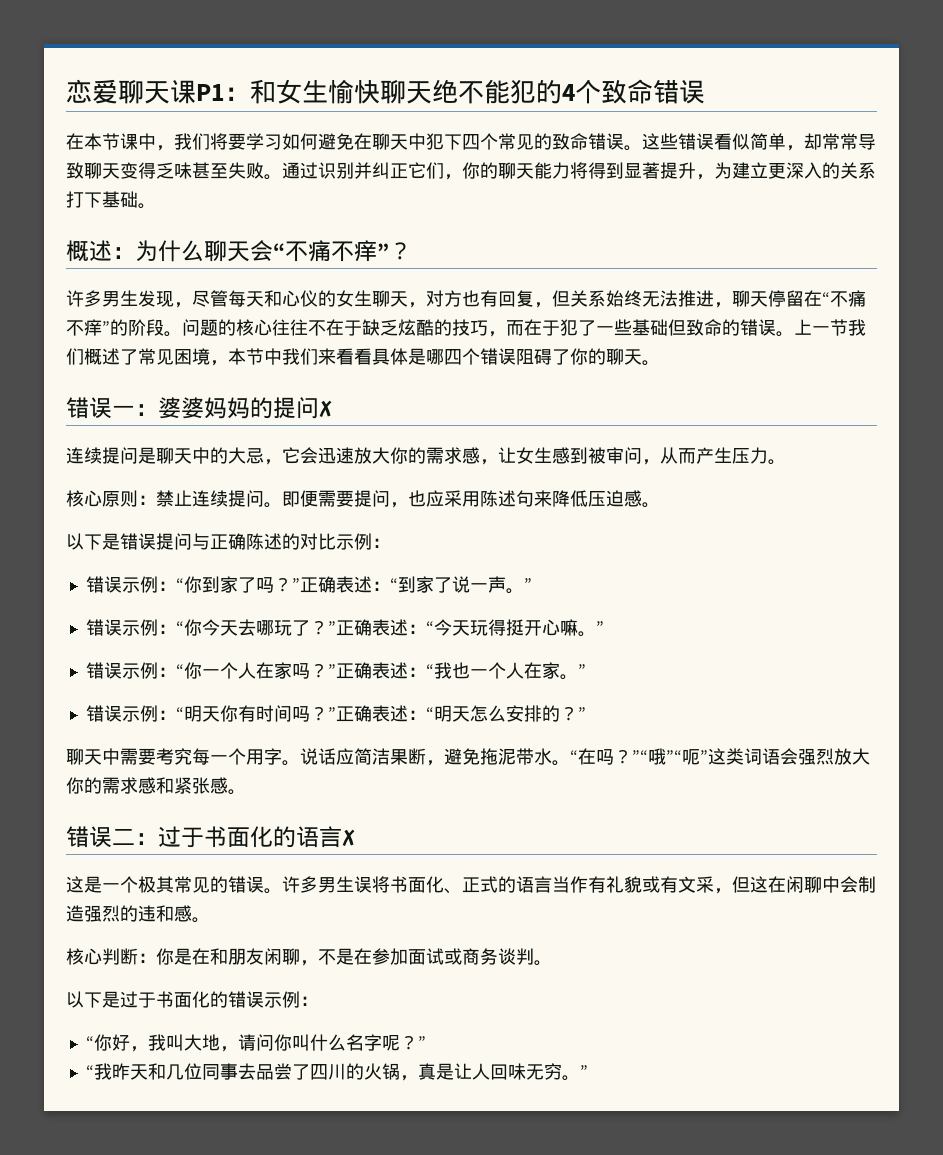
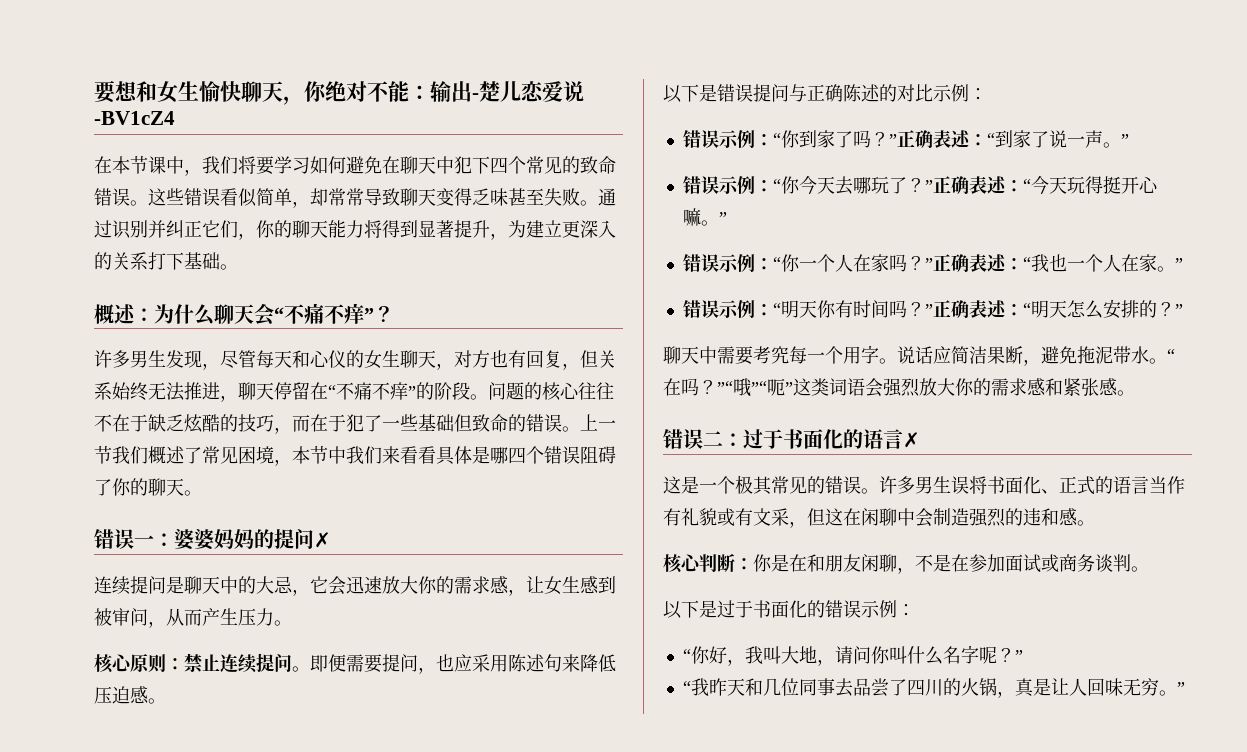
[66,79,705,104] 恋爱聊天课P1：和女生愉快聊天绝不能犯的4个致命错误 -> [94,80,584,105] [94,111,175,125] 要想和女生愉快聊天，你绝对不能：输出-楚儿恋爱说-BV1cZ4

